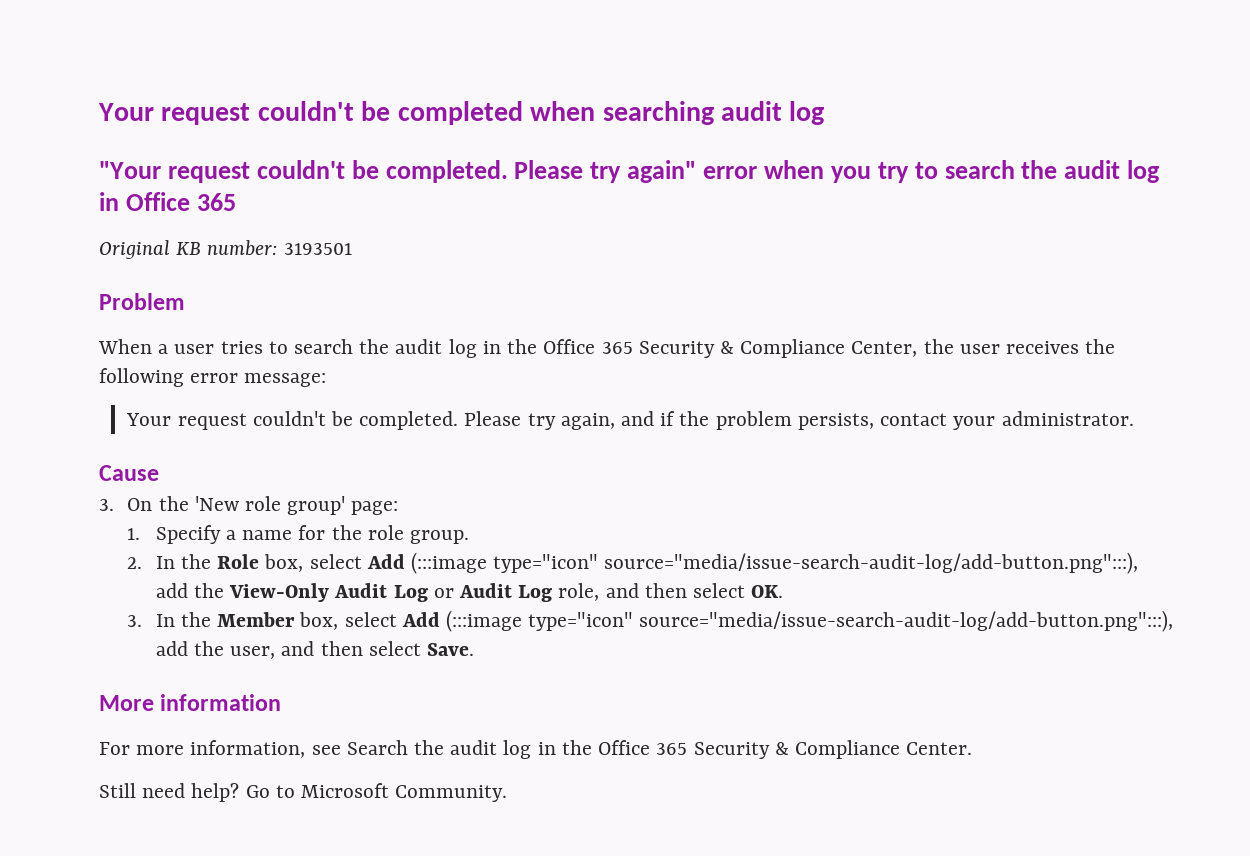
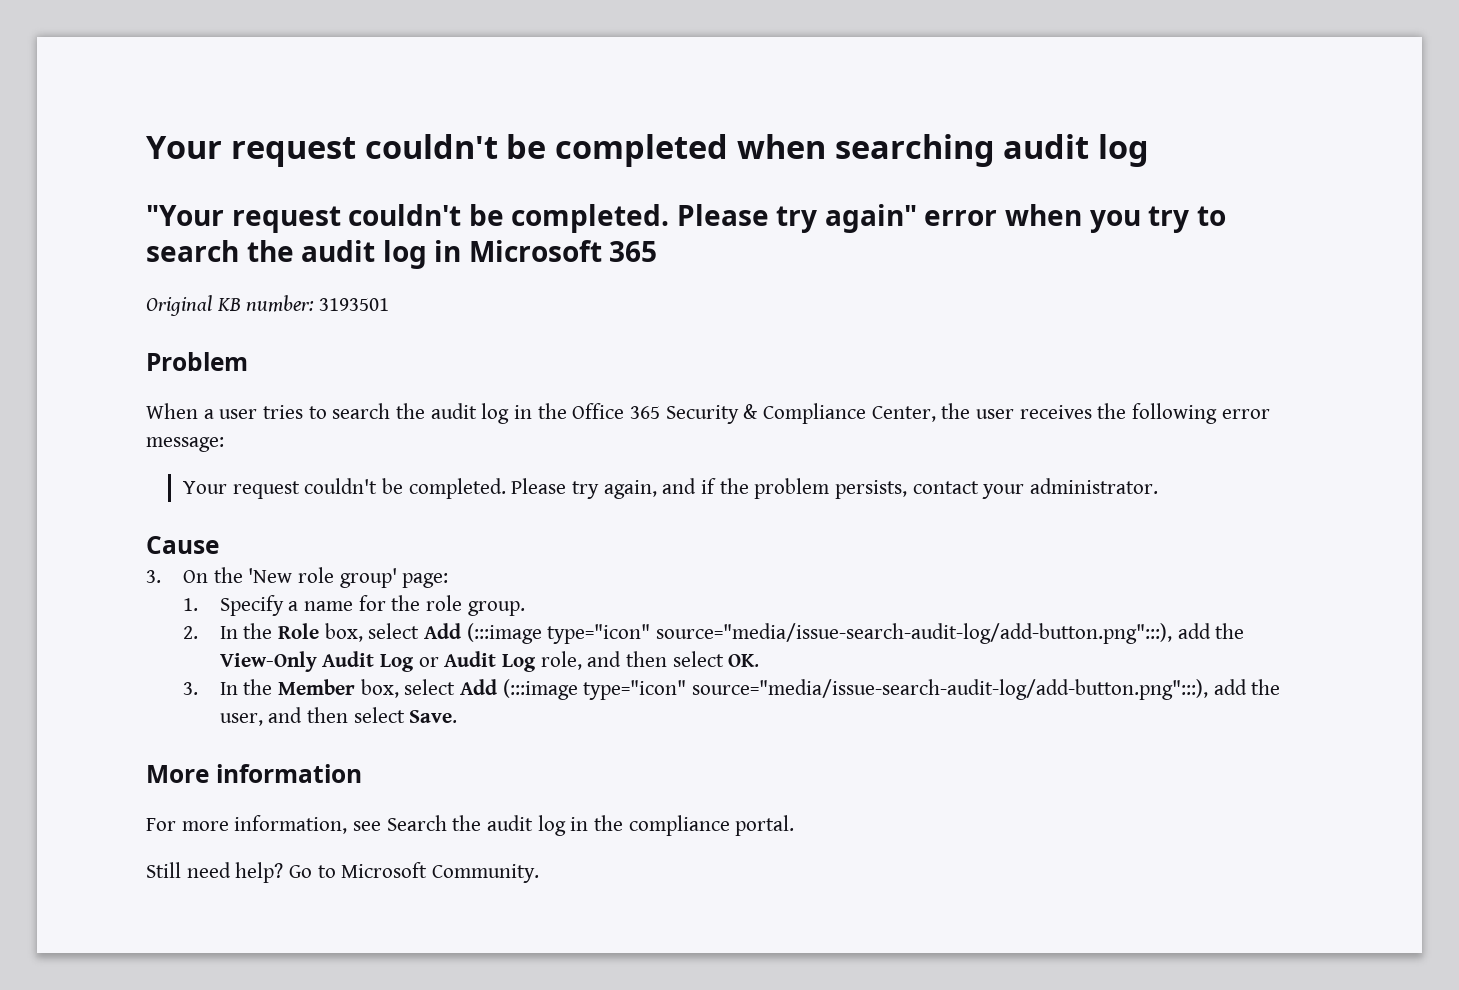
[125,192,190,211] Office -> [468,240,602,262] Microsoft
[598,740,973,759] Office 365 Security & Compliance Center. -> [628,815,795,836] compliance portal.

